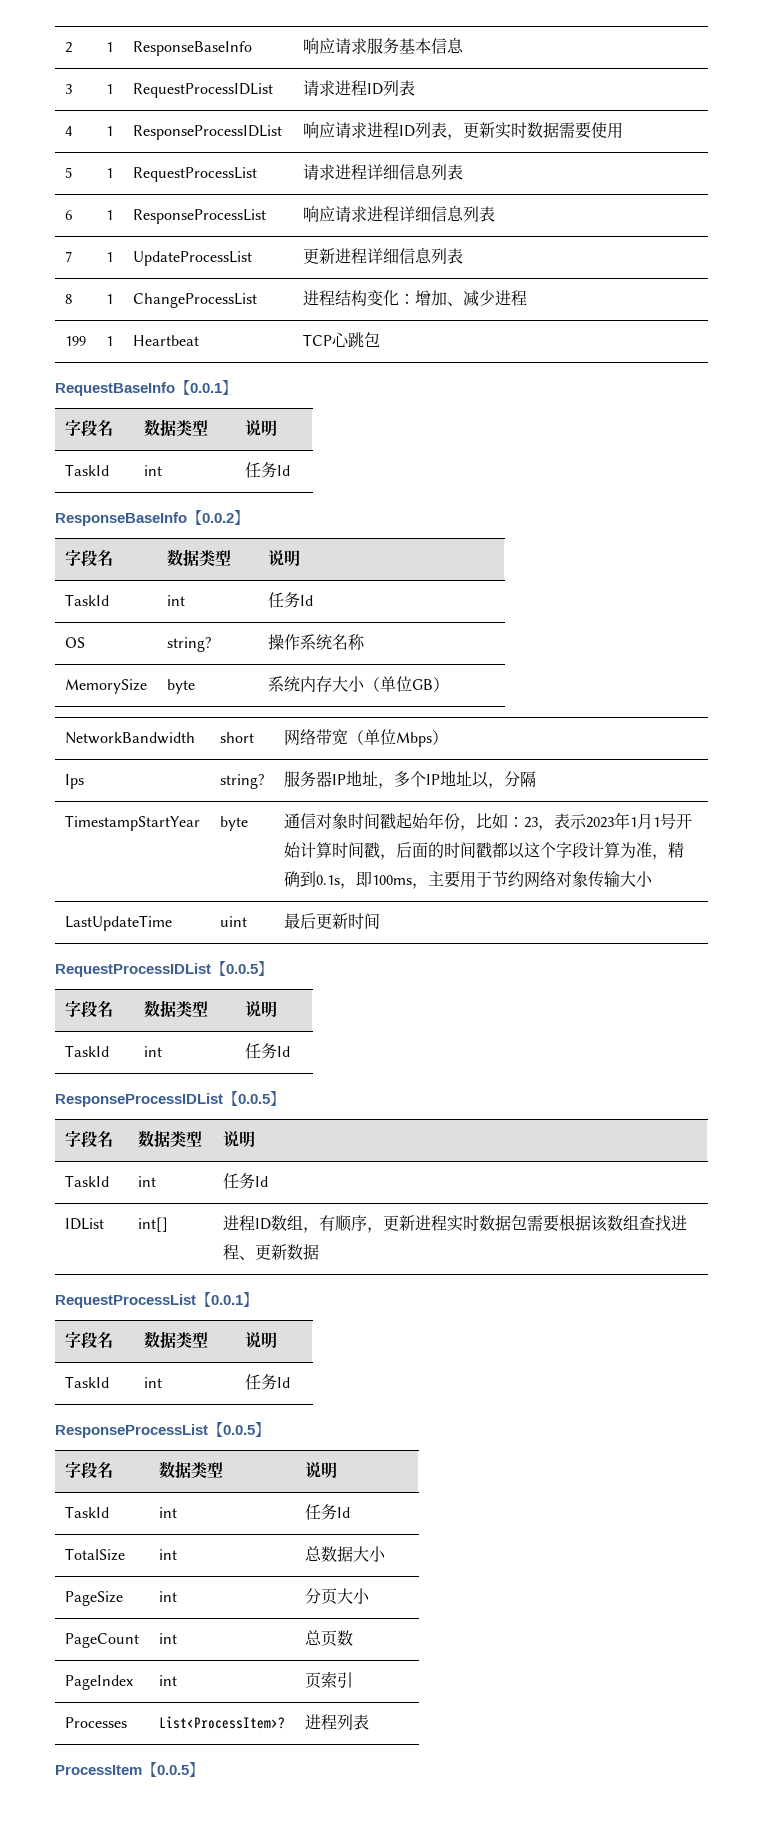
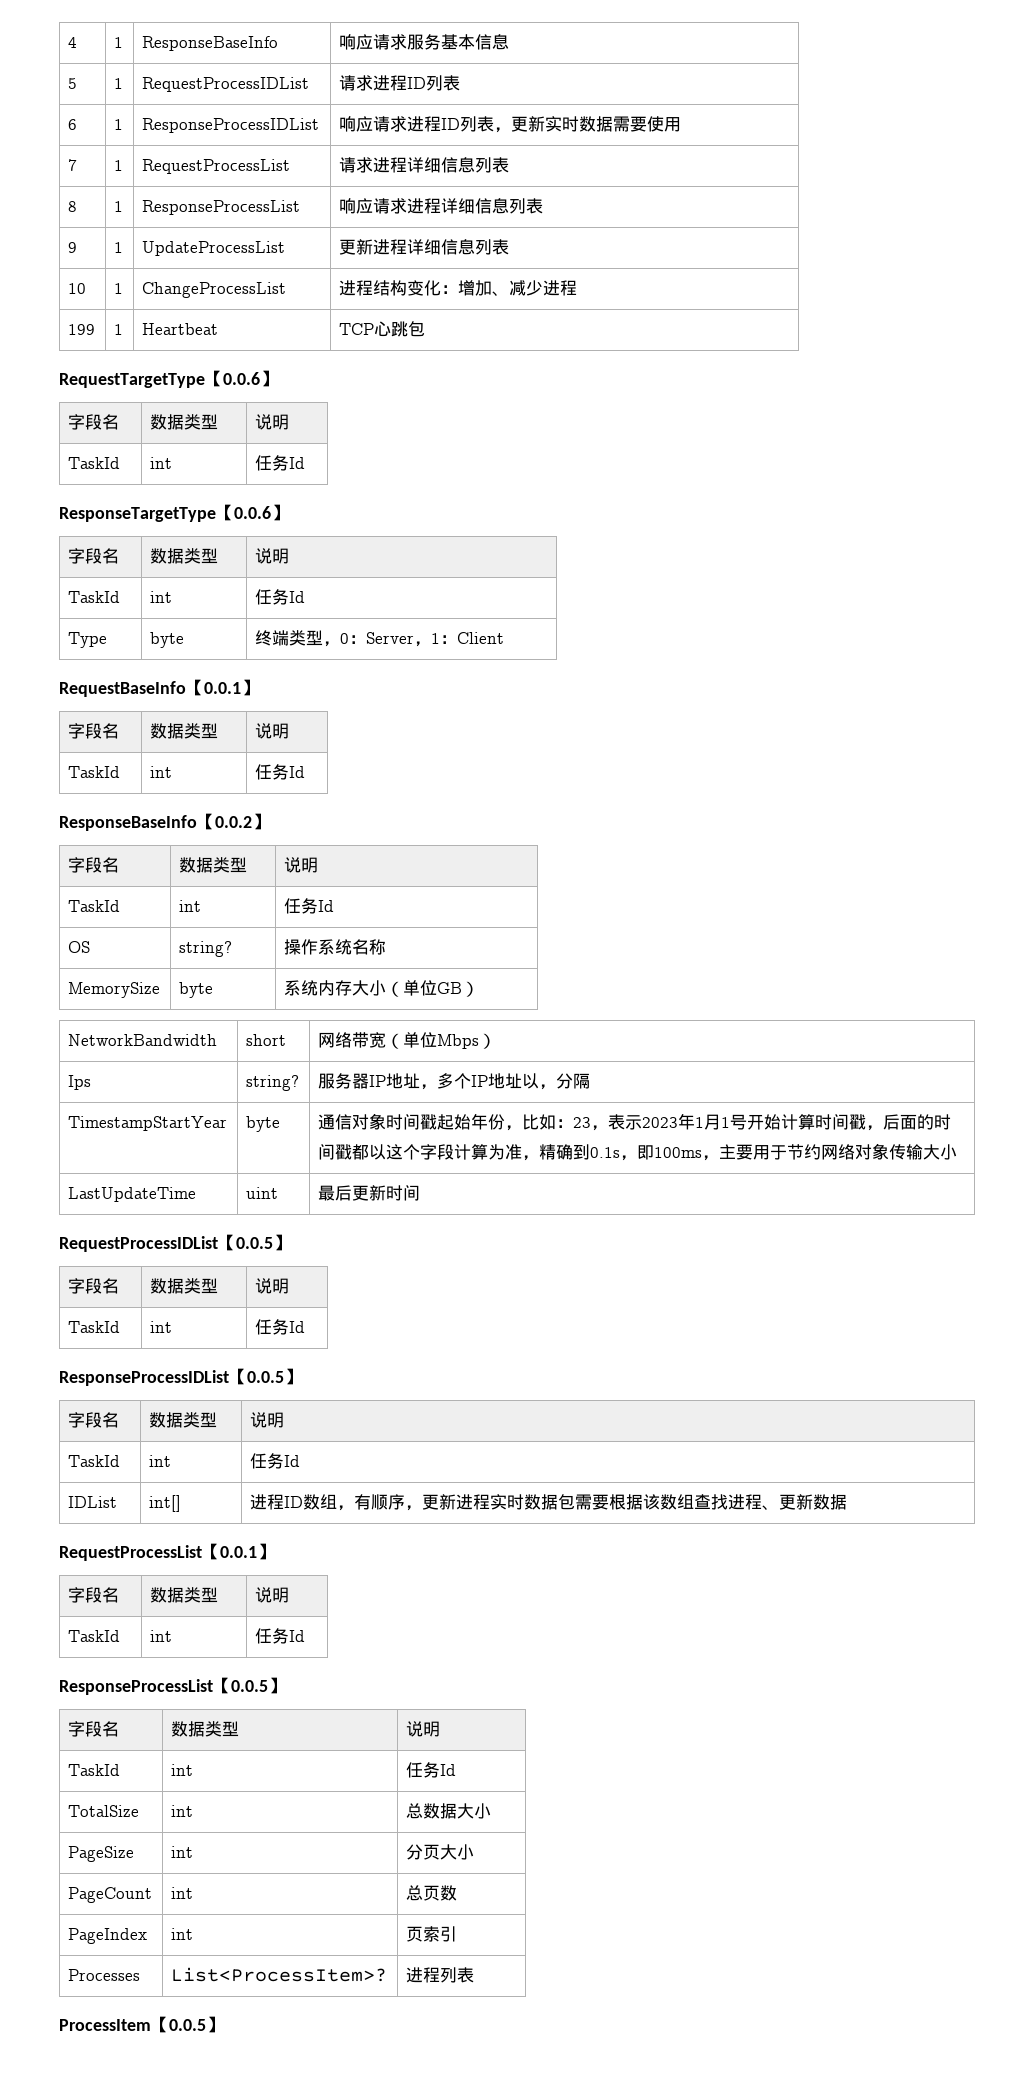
[64,42,72,53] 2 -> [68,37,78,48] 4
[64,84,72,94] 3 -> [68,78,78,89] 5
[64,126,73,136] 4 -> [68,119,78,130] 6
[64,167,72,178] 5 -> [68,159,78,171] 7
[64,210,72,220] 6 -> [68,201,78,212] 8
[64,251,72,262] 7 -> [68,242,78,253] 9
[64,294,72,304] 8 -> [68,283,87,294] 10
(380, 339) none -> [59,370,278,388] [68,414,120,430] [150,414,219,430] [255,414,290,430] [68,457,121,469] [150,457,173,469] [255,455,306,471] [59,504,289,522] [68,548,120,564] [150,548,219,564] [255,548,290,564] [68,591,121,603] [150,591,173,603] [255,589,306,605] [68,632,108,648] [150,632,185,648] [255,630,505,647] // RequestTargetType【0.0.6】 // 字段名 | 数据类型 | 说明 // TaskId | int | 任务Id // ResponseTargetType【0.0.6】 // 字段名 | 数据类型 | 说明 // TaskId | int | 任务Id // Type | byte | 终端类型，0：Server，1：Client

